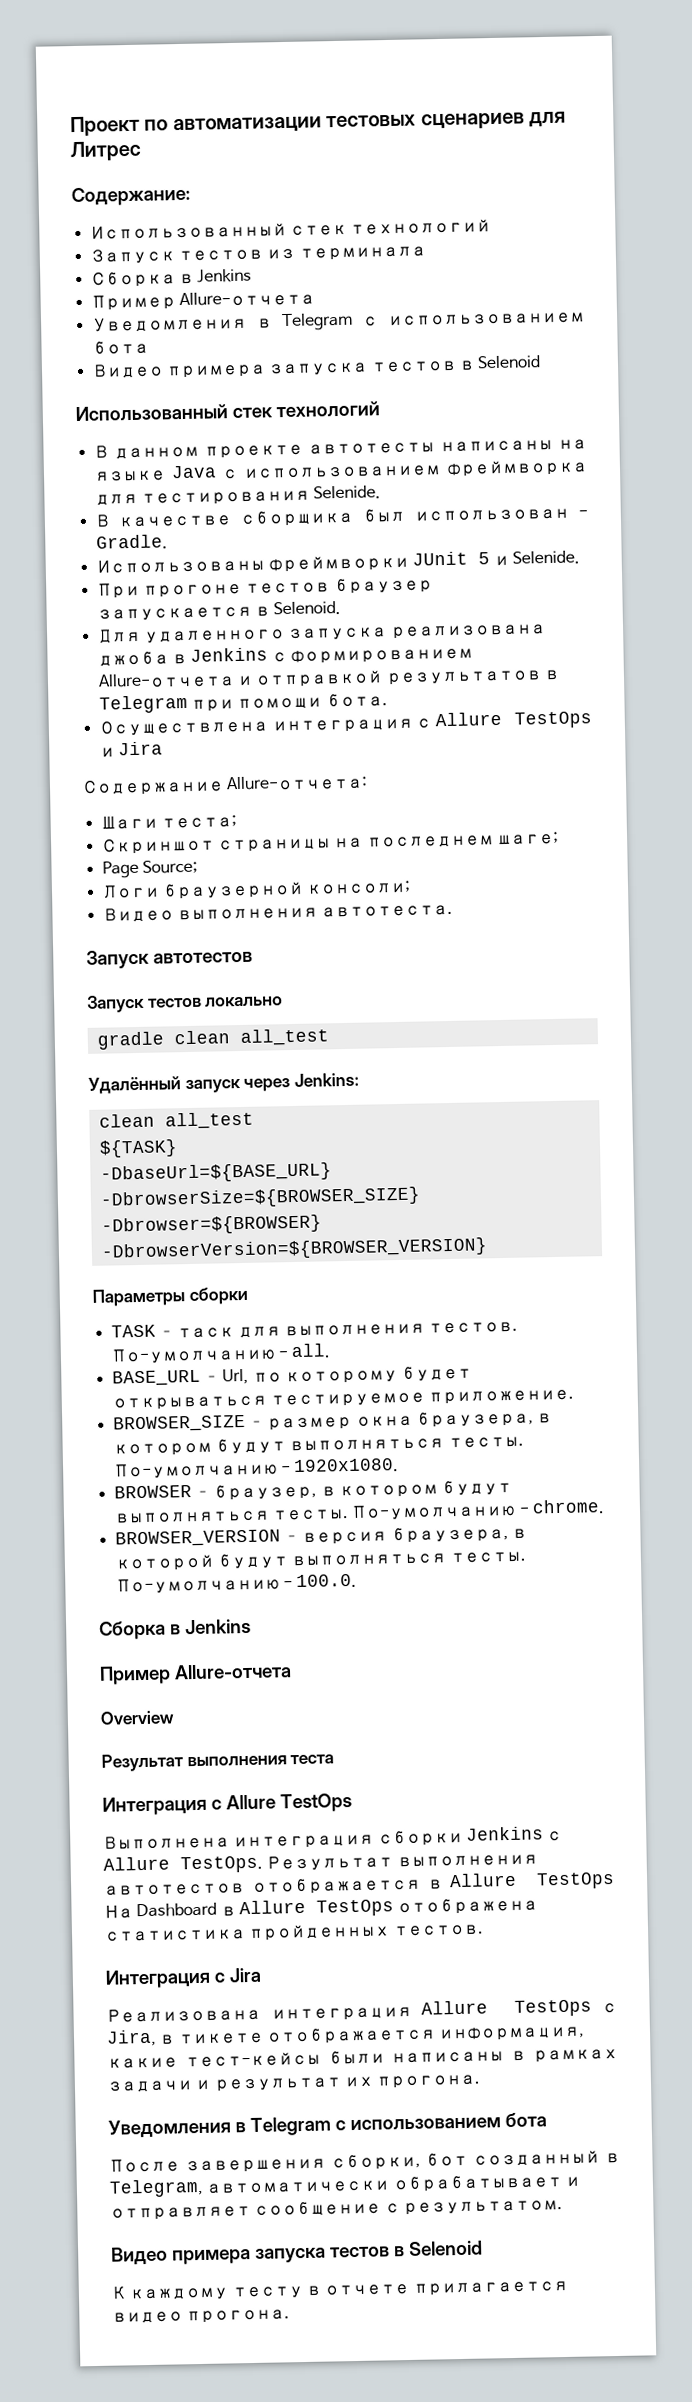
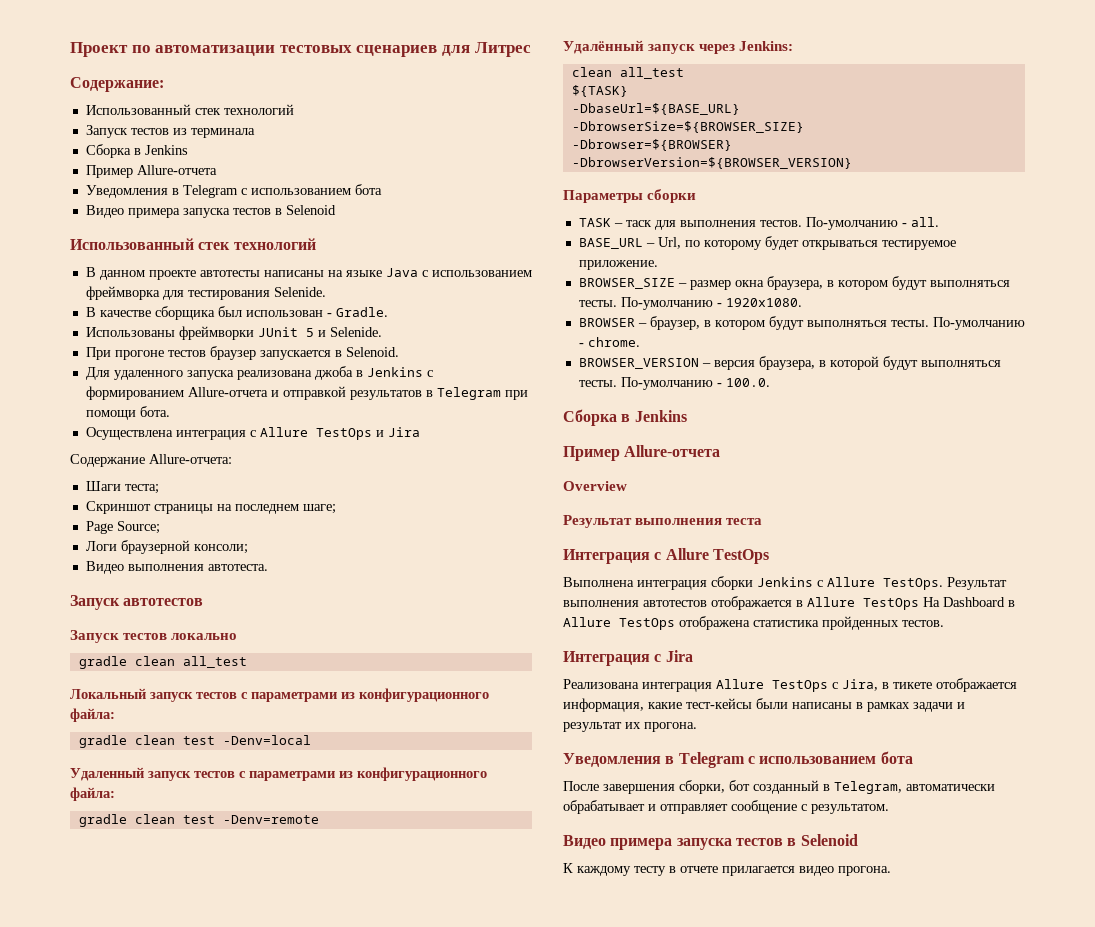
(329, 1037) none -> [70,688,489,702] [70,708,115,722] [78,735,311,748] [70,767,487,781] [70,787,115,801] [78,814,319,827] // Локальный запуск тестов с параметрами из конфигурационного файла: // gradle clean test -Denv=local // Удаленный запуск тестов с параметрами из конфигурационного файла: // gradle clean test -Denv=remote

